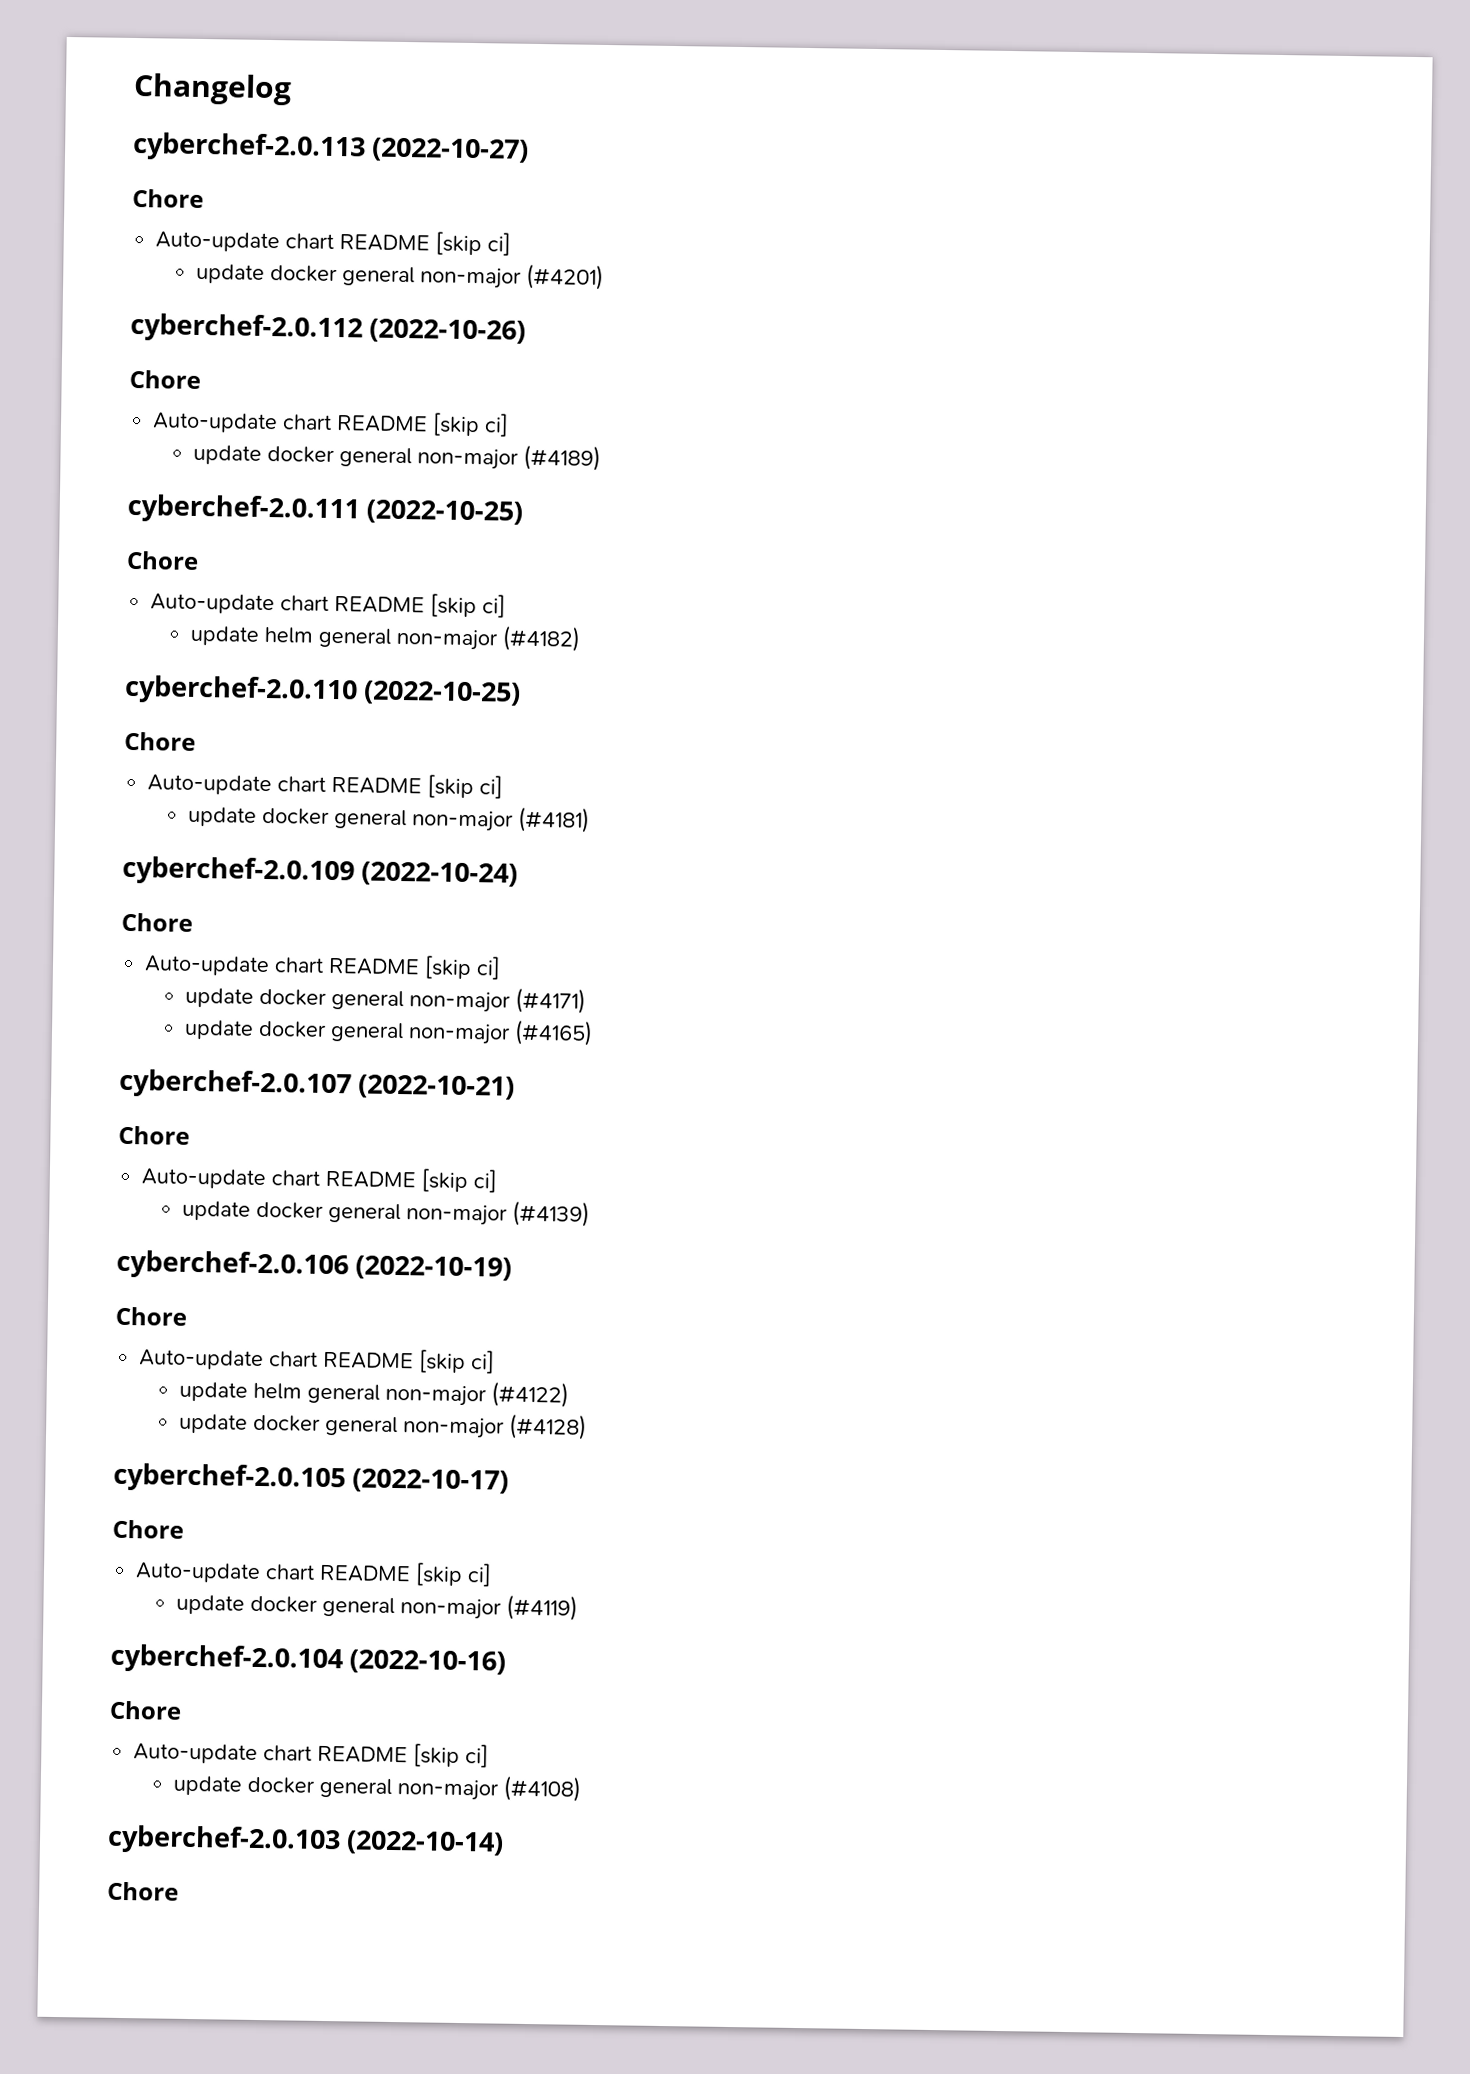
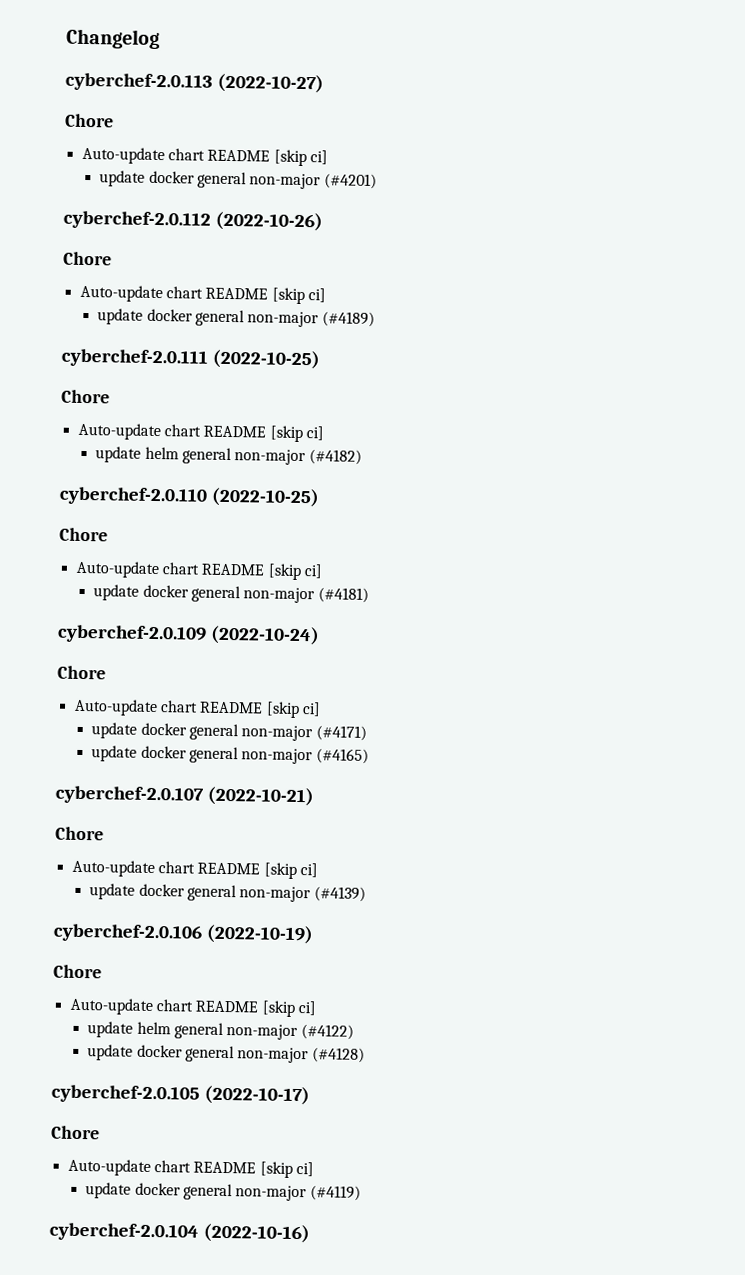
[109,1700,182,1720] [133,1743,490,1768] [172,1775,582,1802] [107,1824,505,1856] [107,1881,179,1901] // Chore // Auto-update chart README [skip ci] // update docker general non-major (#4108) // cyberchef-2.0.103 (2022-10-14) // Chore -> (310, 1233) none

